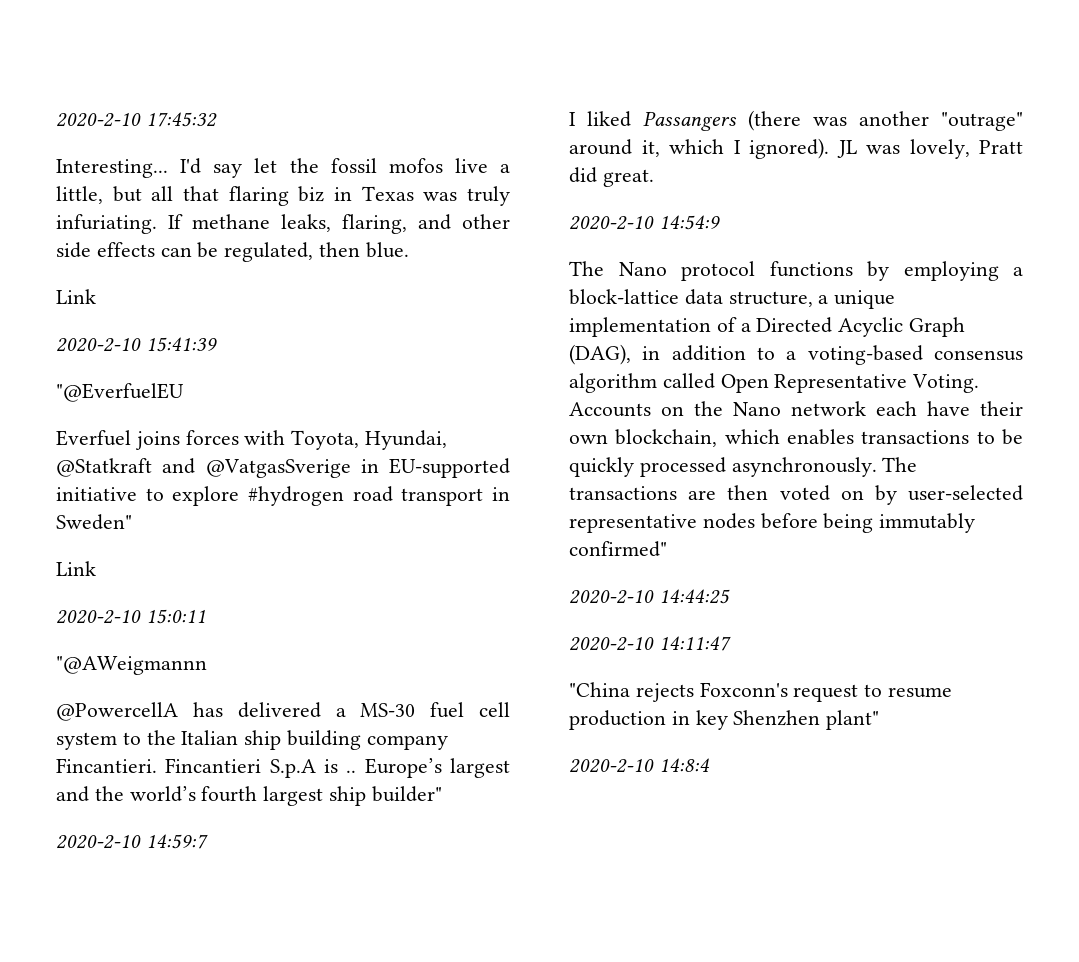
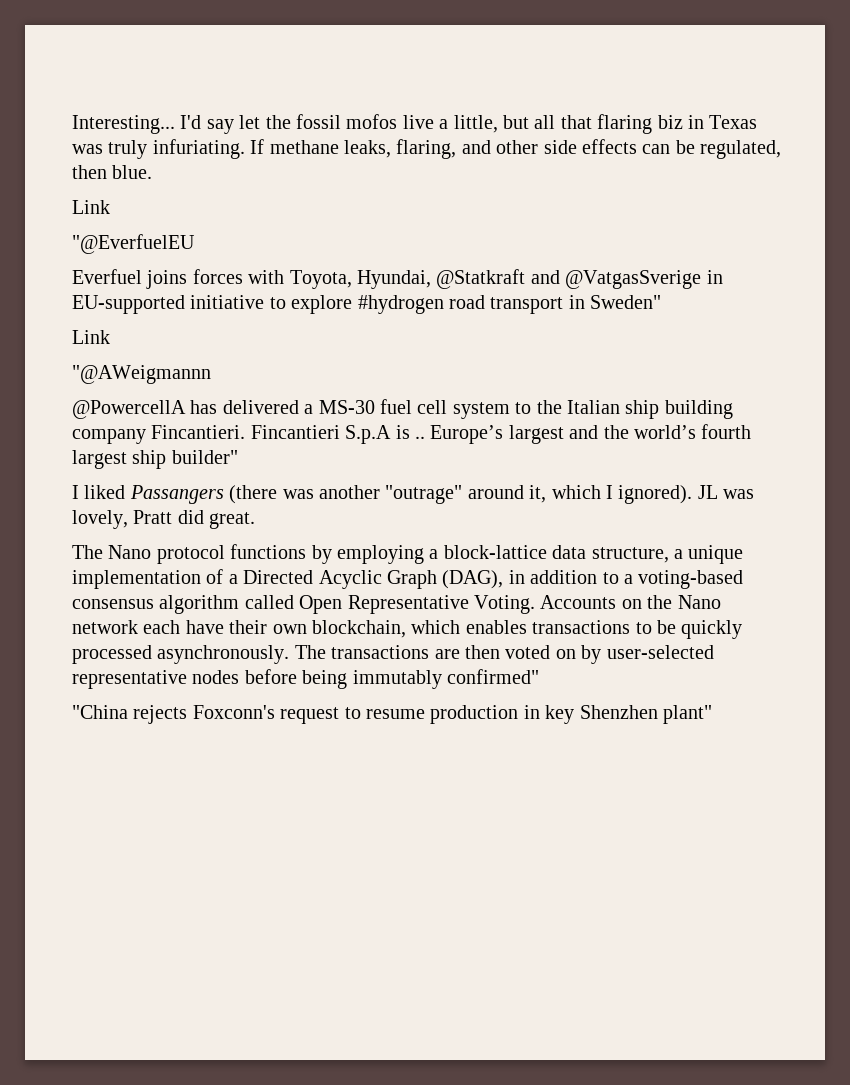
[56,112,217,127] 2020-2-10 17:45:32 // -> (72, 124) none
[56,337,218,352] // 2020-2-10 15:41:39 -> (110, 207) none
[56,609,206,624] // 2020-2-10 15:0:11 -> (110, 337) none
[56,834,208,849] // 2020-2-10 14:59:7 -> (238, 457) none
[569,215,721,230] // 2020-2-10 14:54:9 -> (256, 520) none
[569,589,730,604] [569,636,731,651] // 2020-2-10 14:44:25 // 2020-2-10 14:11:47 -> (539, 676) none
[569,758,710,773] // 2020-2-10 14:8:4 -> (712, 714) none

